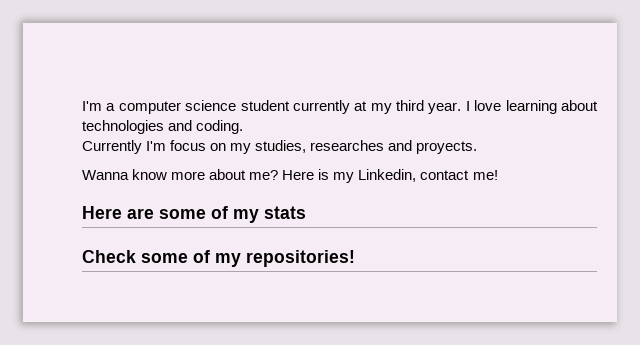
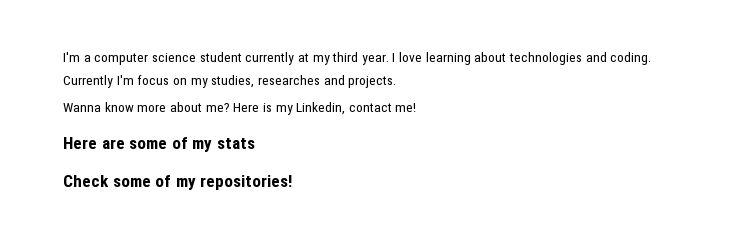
[416,141,478,154] proyects. -> [348,76,397,88] projects.

